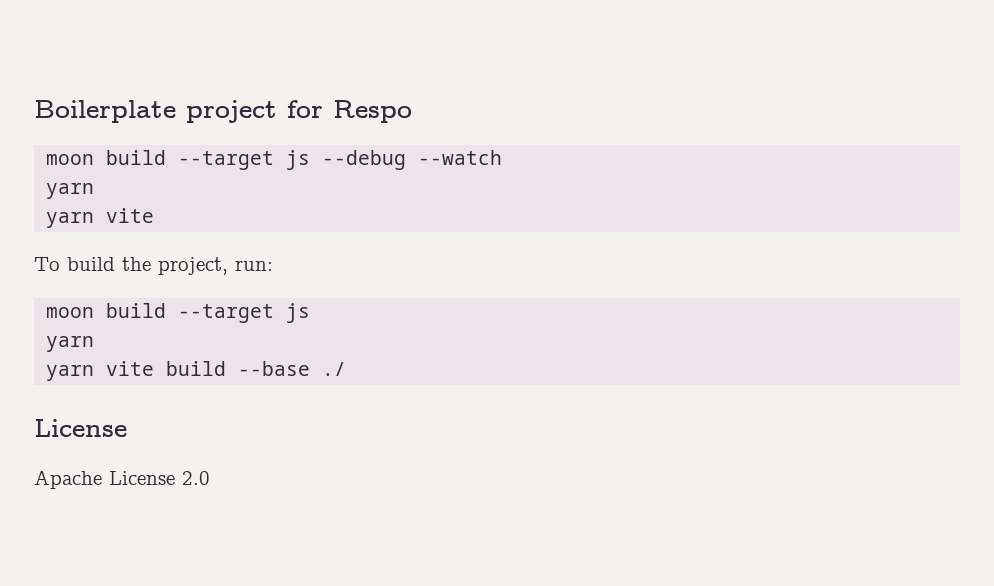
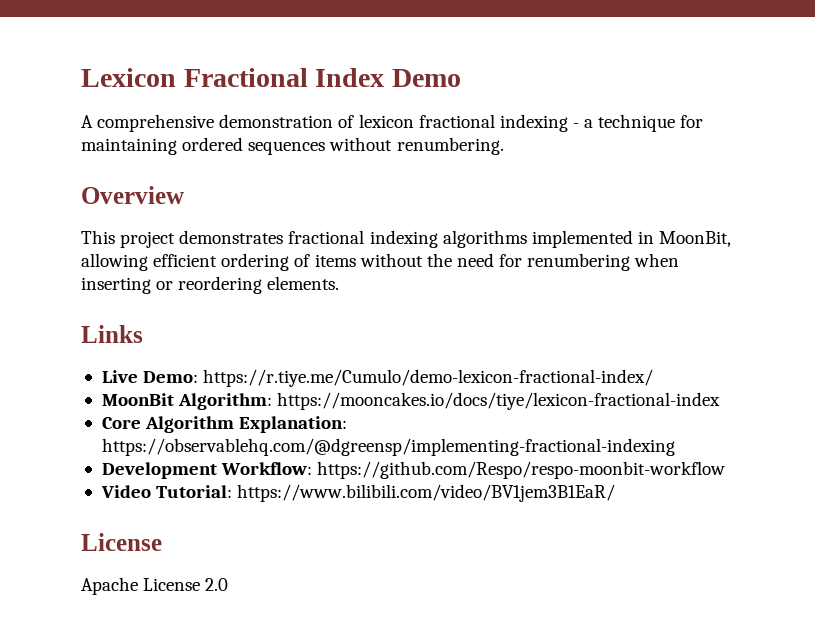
[34,100,412,123] [46,150,503,170] [46,183,95,199] [46,208,155,228] [34,257,273,275] [46,303,311,323] [46,336,95,352] [46,361,347,381] Boilerplate project for Respo // moon build --target js --debug --watch // yarn // yarn vite // To build the project, run: // moon build --target js // yarn // yarn vite build --base ./ -> [81,68,461,87] [81,114,704,132] [81,137,504,155] [81,186,184,204] [81,230,732,248] [81,253,680,271] [81,276,340,294] [81,325,143,343] [101,369,654,387] [101,392,721,410] [101,416,348,433] [101,438,675,456] [101,461,726,479] [100,484,616,502] Lexicon Fractional Index Demo // A comprehensive demonstration of lexicon fractional indexing - a technique for maintaining ordered sequences without renumbering. // Overview // This project demonstrates fractional indexing algorithms implemented in MoonBit, allowing efficient ordering of items without the need for renumbering when inserting or reordering elements. // Links // Live Demo: https://r.tiye.me/Cumulo/demo-lexicon-fractional-index/ // MoonBit Algorithm: https://mooncakes.io/docs/tiye/lexicon-fractional-index // Core Algorithm Explanation: https://observablehq.com/@dgreensp/implementing-fractional-indexing // Development Workflow: https://github.com/Respo/respo-moonbit-workflow // Video Tutorial: https://www.bilibili.com/video/BV1jem3B1EaR/

